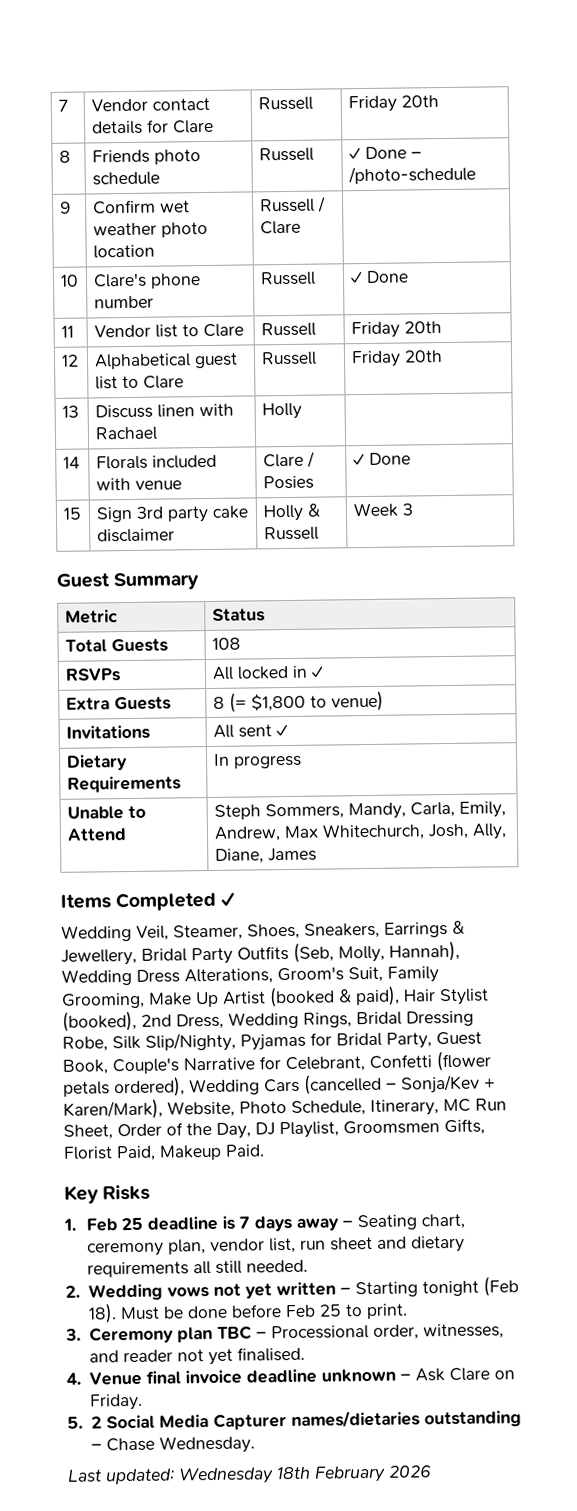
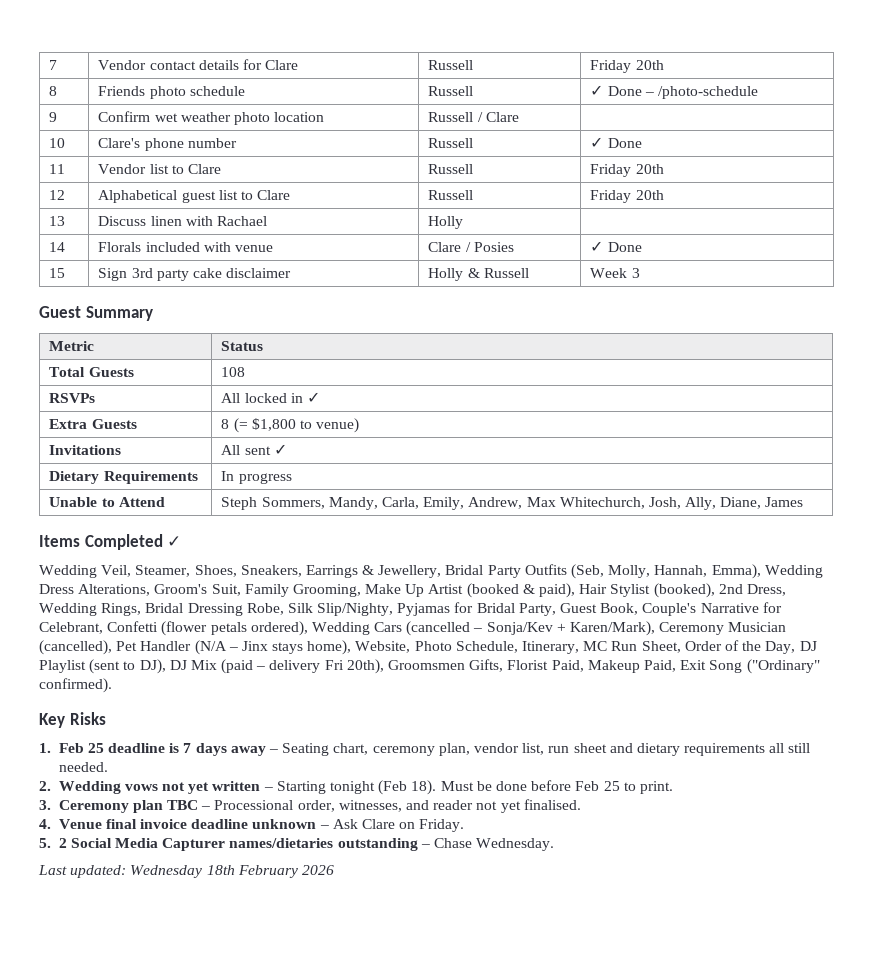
[389,940,460,962] Hannah), -> [654,564,761,579] Hannah, Emma),
(163, 1109) none -> [659,622,787,635] [39,640,352,655] Ceremony Musician (cancelled), Pet Handler (N/A – Jinx stays home),
[279,1121,339,1139] Playlist, -> [39,659,384,674] Playlist (sent to DJ), DJ Mix (paid – delivery Fri 20th),
[225,1144,265,1157] Paid. -> [643,659,820,674] [39,678,112,693] Paid, Exit Song ("Ordinary" confirmed).

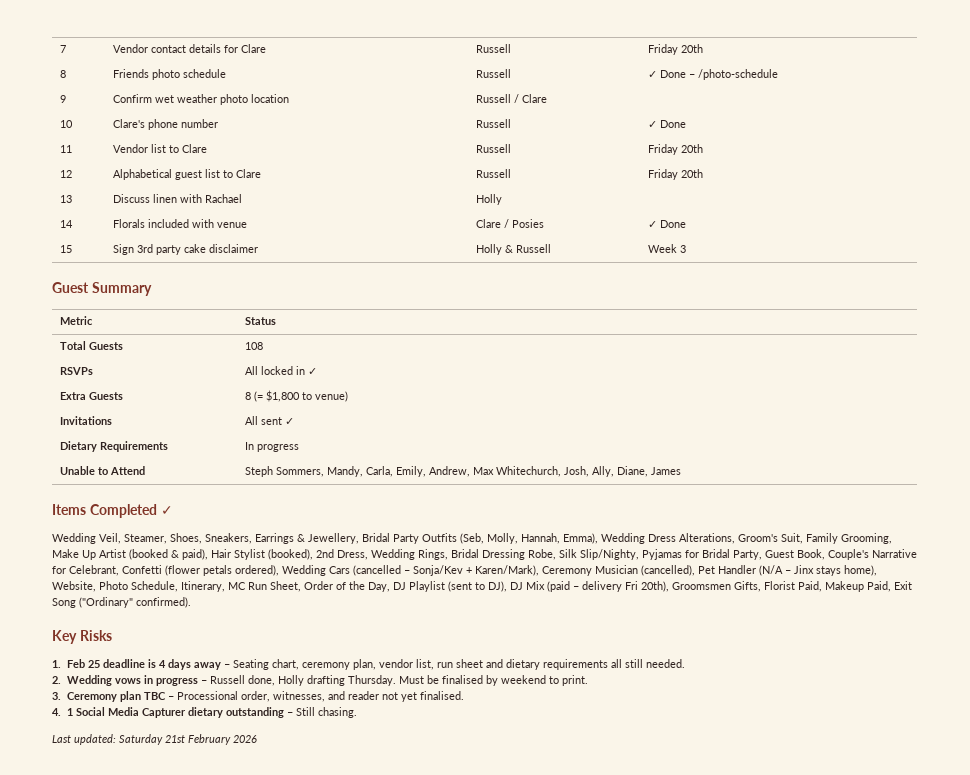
[183,743,192,753] 7 -> [158,660,166,668] 4
[162,780,620,795] not yet written – Starting tonight (Feb 18). Must be done before Feb 25 -> [143,675,546,686] in progress – Russell done, Holly drafting Thursday. Must be finalised by weekend
[58,819,465,832] [39,838,67,848] Venue final invoice deadline unknown – Ask Clare on Friday. // 5. 2 -> [66,708,73,716] 1
[229,838,334,848] names/dietaries -> [187,707,223,718] dietary
[434,838,555,851] Chase Wednesday. -> [295,707,357,718] Still chasing.
[130,865,235,878] Wednesday 18th -> [119,734,185,745] Saturday 21st

